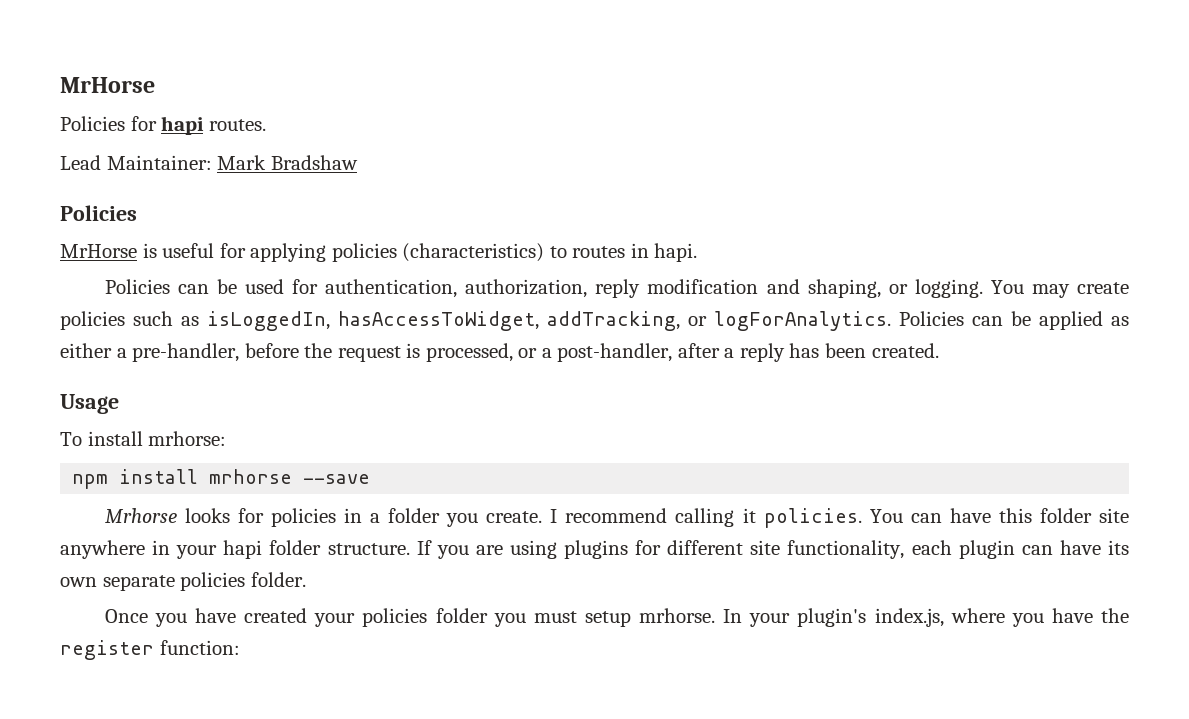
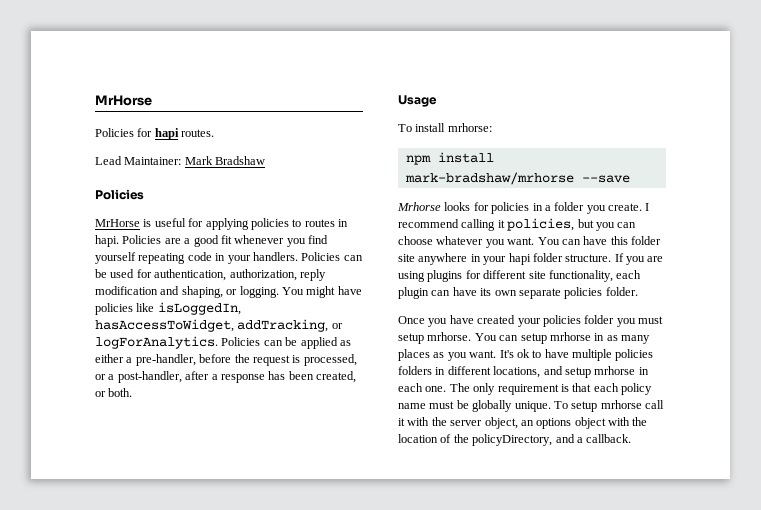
[402,243,545,262] (characteristics) -> (289, 224) none
(698, 252) // -> [122,235,328,247] [95,252,298,264] Policies are a good fit whenever you find yourself repeating code in your handlers.
[1031,282,1129,298] [60,311,199,330] may create policies such as -> [306,286,362,298] [95,303,155,315] might have policies like
[739,343,785,362] reply -> [220,374,265,383] response
[871,343,939,358] created. -> [316,371,356,383] [95,388,133,397] created, or both.
[209,469,293,484] mrhorse -> [404,172,574,185] mark-bradshaw/mrhorse
[763,508,862,528] policies. -> [507,218,637,231] [398,236,535,248] policies, but you can choose whatever you want.
[723,608,1129,627] [60,640,240,660] In your plugin's index.js, where you have the register function: -> [474,332,650,344] [398,349,654,361] [398,366,649,378] [398,383,652,395] [398,400,664,412] [398,417,648,429] [398,434,632,446] You can setup mrhorse in as many places as you want. It's ok to have multiple policies folders in different locations, and setup mrhorse in each one. The only requirement is that each policy name must be globally unique. To setup mrhorse call it with the server object, an options object with the location of the policyDirectory, and a callback.

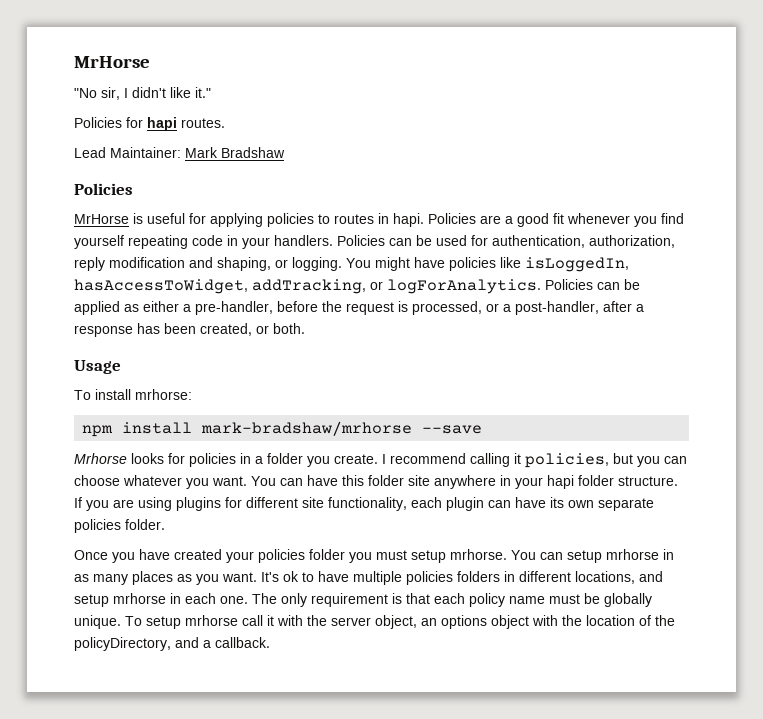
[95,95,152,106] MrHorse -> [74,56,150,68] [74,87,211,100] MrHorse // "No sir, I didn't like it."

